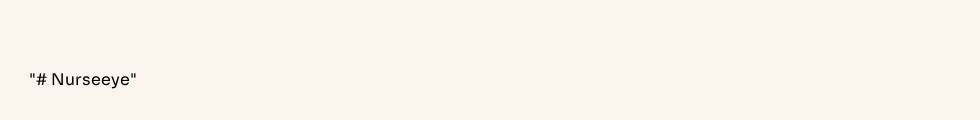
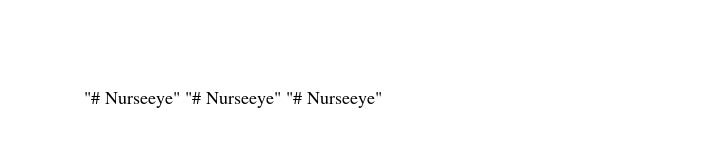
[29,73,138,89] "# Nurseeye" -> [84,92,382,108] "# Nurseeye" "# Nurseeye" "# Nurseeye"

